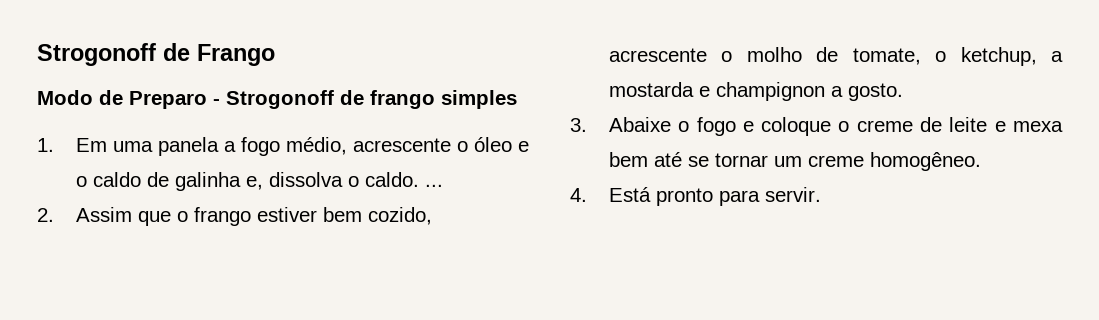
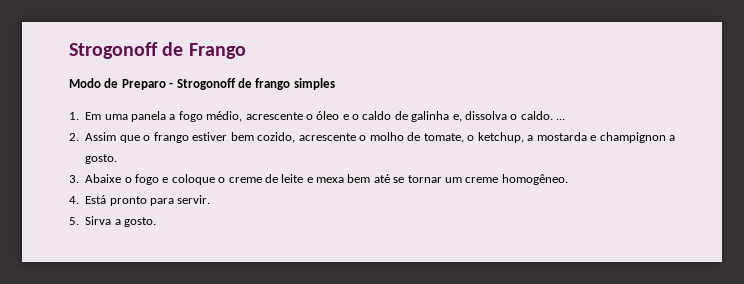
(821, 194) none -> [69,216,156,227] // 5. Sirva a gosto.

